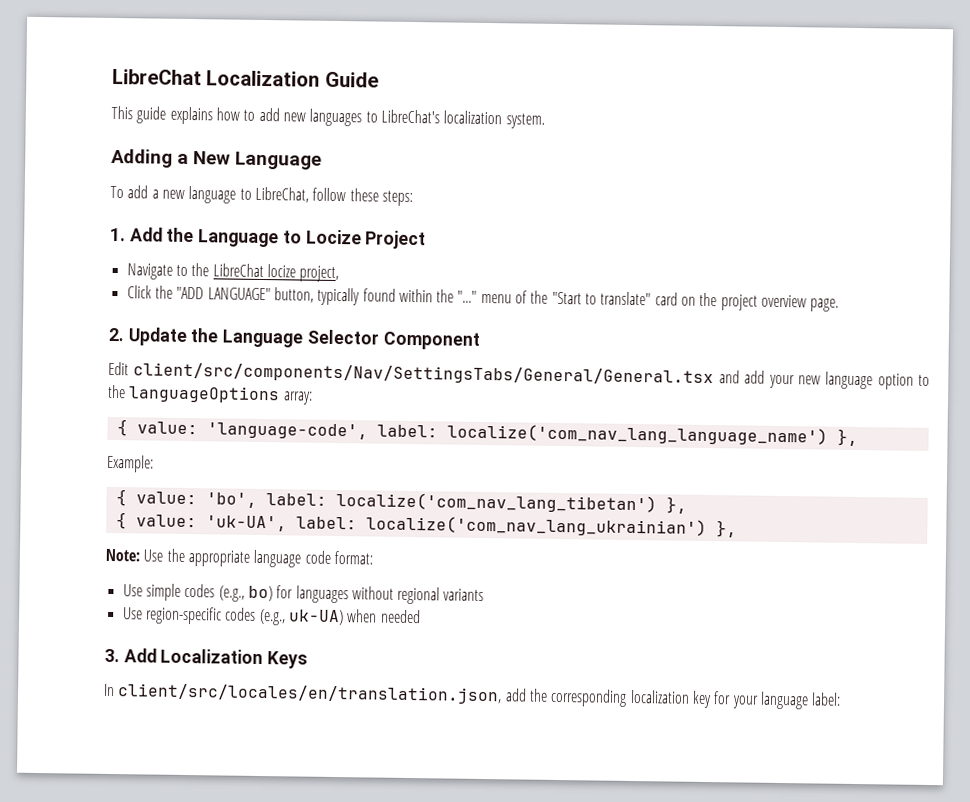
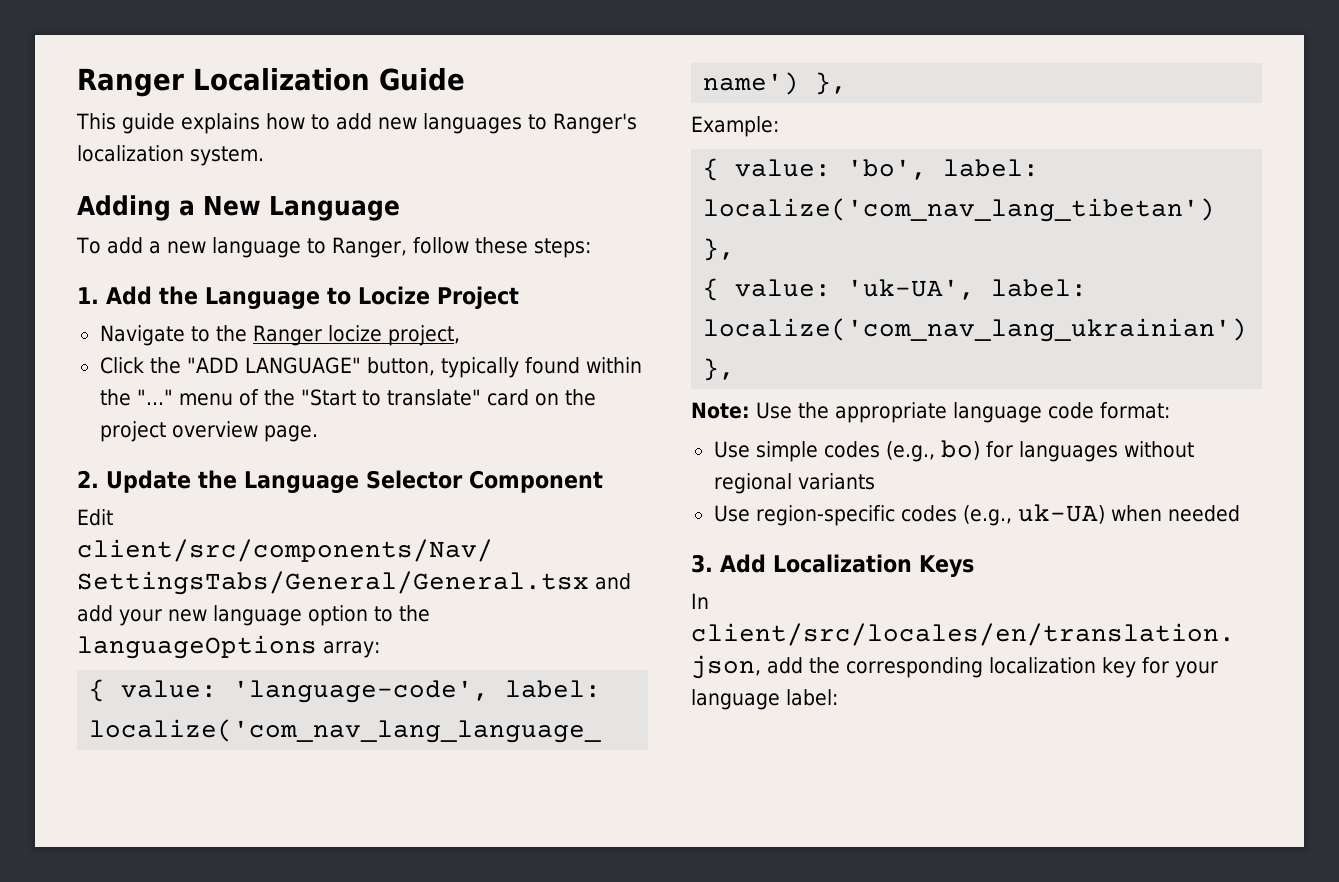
[112,68,202,86] LibreChat -> [77,68,184,97] Ranger
[380,109,440,124] LibreChat's -> [553,113,637,134] Ranger's
[254,186,309,203] LibreChat, -> [331,237,407,258] Ranger,
[212,263,264,278] LibreChat -> [252,325,322,346] Ranger

